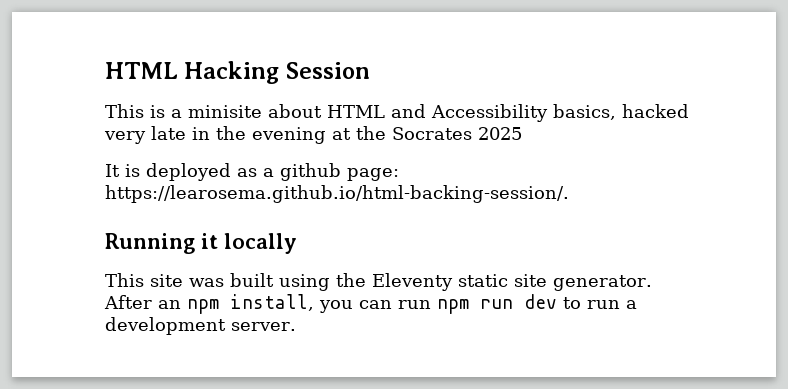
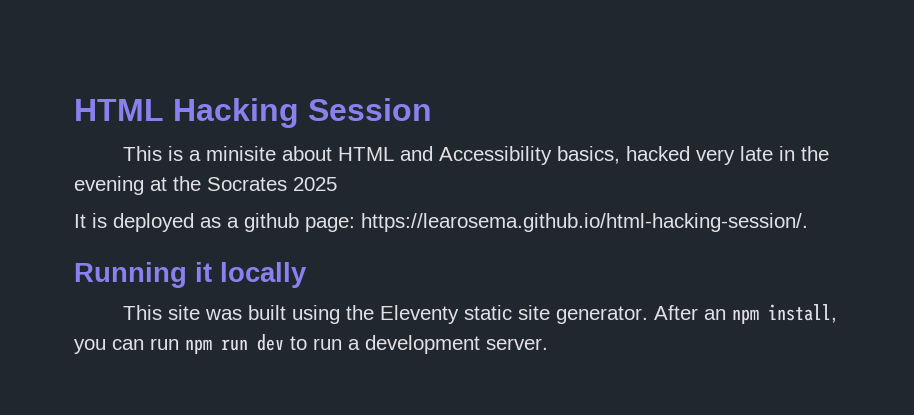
[105,185,569,203] https://learosema.github.io/html-backing-session/. -> [361,213,808,232] https://learosema.github.io/html-hacking-session/.

